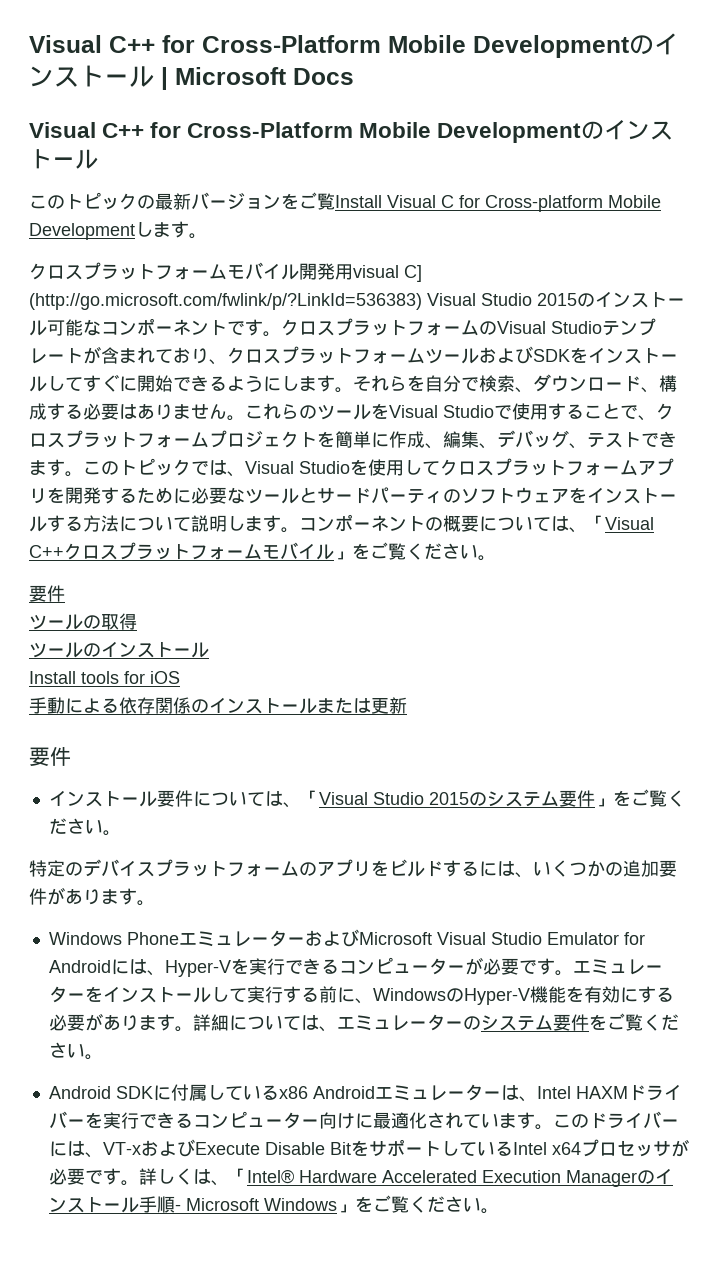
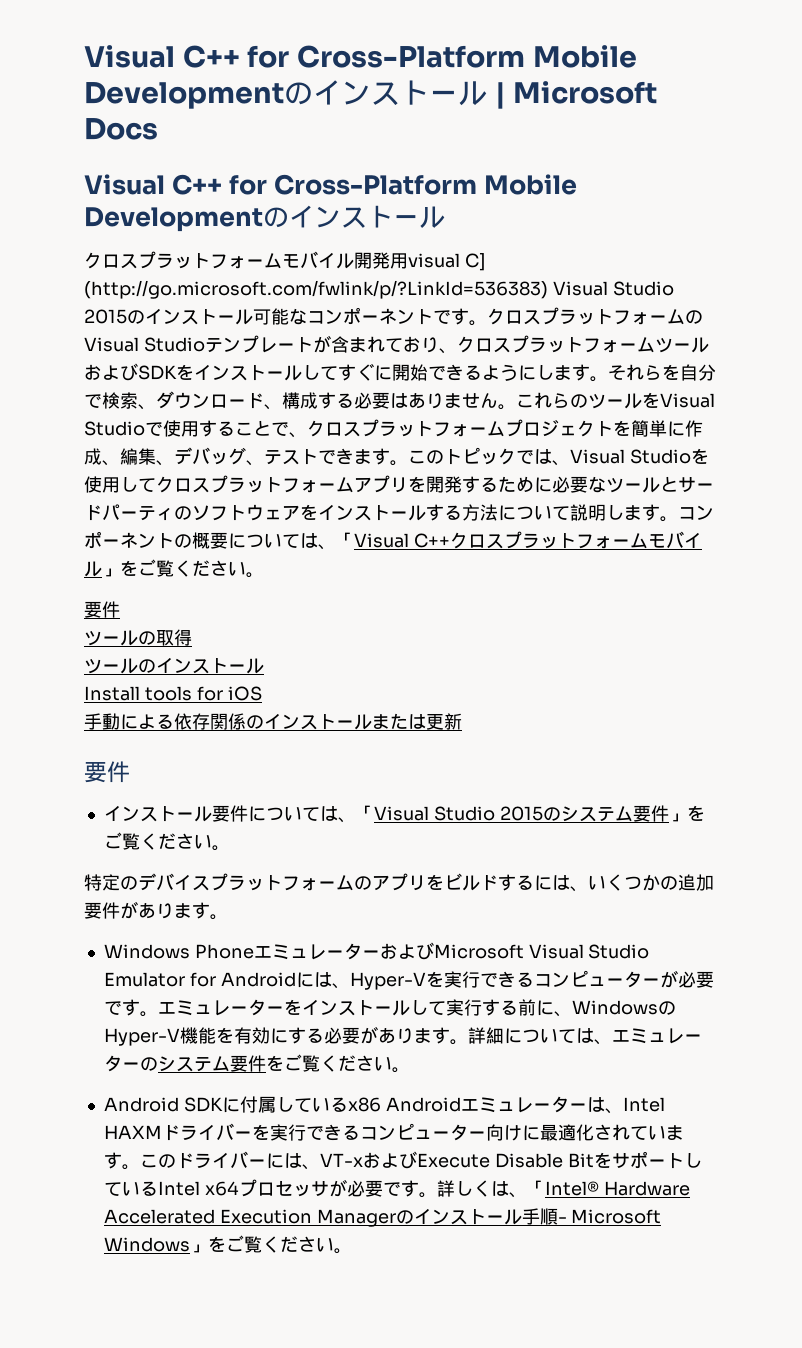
[29,192,661,212] [29,221,207,240] // このトピックの最新バージョンをご覧Install Visual C for Cross-platform Mobile Developmentします。 -> (445, 217) none

